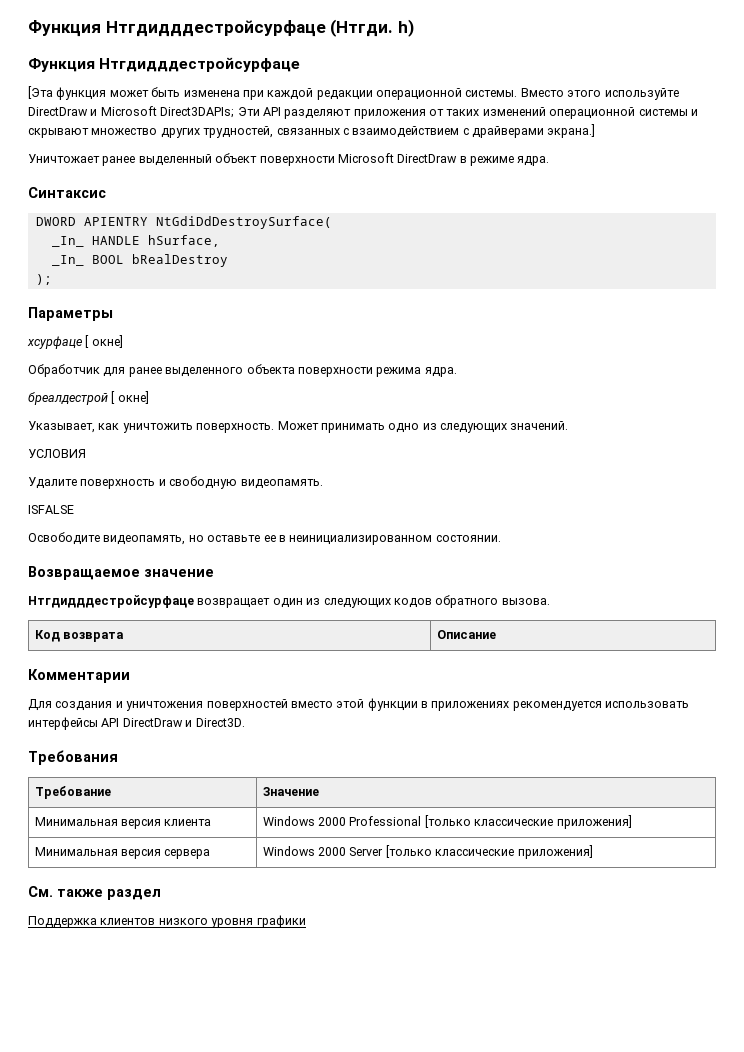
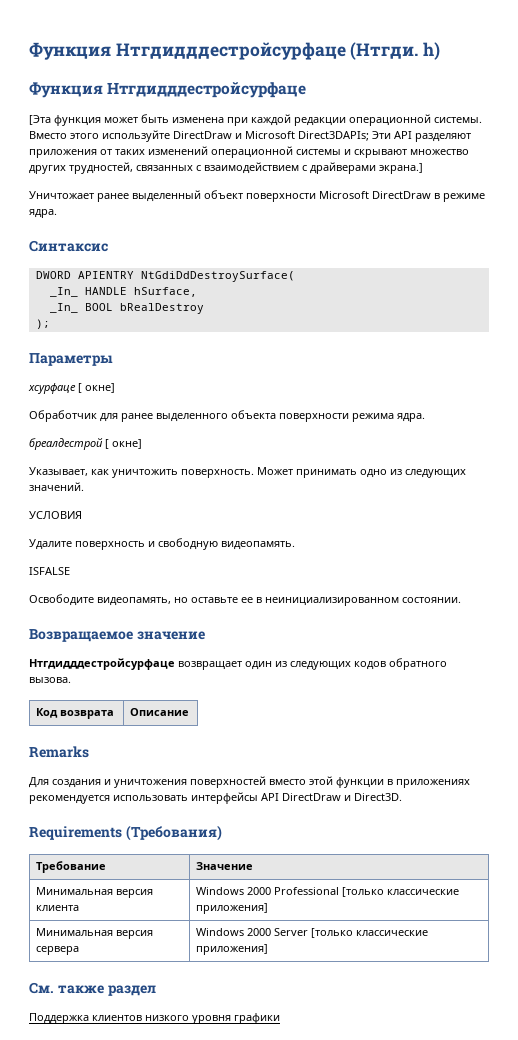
[28,669,130,683] Комментарии -> [29,746,89,758] Remarks
[28,750,118,765] Требования -> [29,825,222,841] Requirements (Требования)

